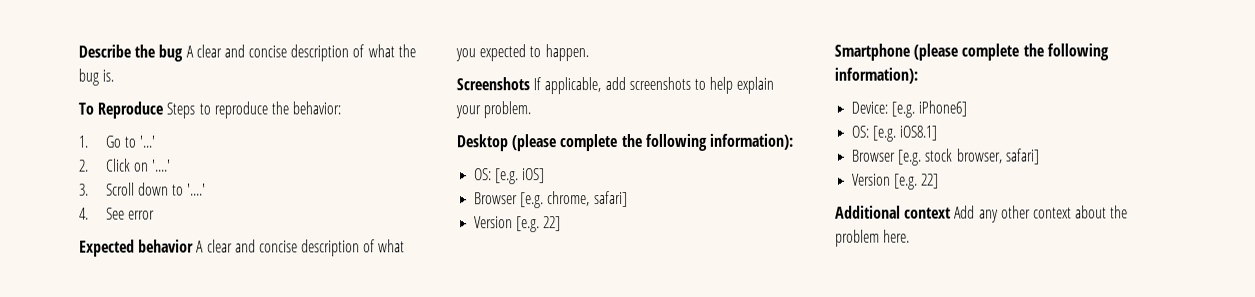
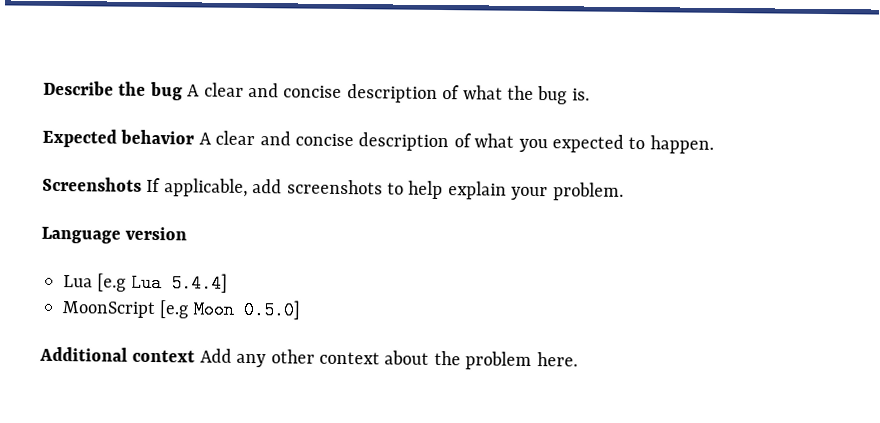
[78,101,342,119] [78,135,156,148] [79,158,172,172] [79,182,207,196] [79,207,155,220] // To Reproduce Steps to reproduce the behavior: // 1. Go to '...' // 2. Click on '....' // 3. Scroll down to '....' // 4. See error -> (590, 94) none
[456,133,794,152] [474,168,546,185] [474,191,628,209] [474,216,562,233] [834,43,1109,61] [834,67,918,84] [851,100,968,118] [851,125,938,142] [852,148,1040,166] [852,173,940,190] Desktop (please complete the following information): // OS: [e.g. iOS] // Browser [e.g. chrome, safari] // Version [e.g. 22] // Smartphone (please complete the following information): // Device: [e.g. iPhone6] // OS: [e.g. iOS8.1] // Browser [e.g. stock browser, safari] // Version [e.g. 22] -> [41,226,188,244] [63,273,228,293] [62,299,301,320] Language version // Lua [e.g Lua 5.4.4] // MoonScript [e.g Moon 0.5.0]

